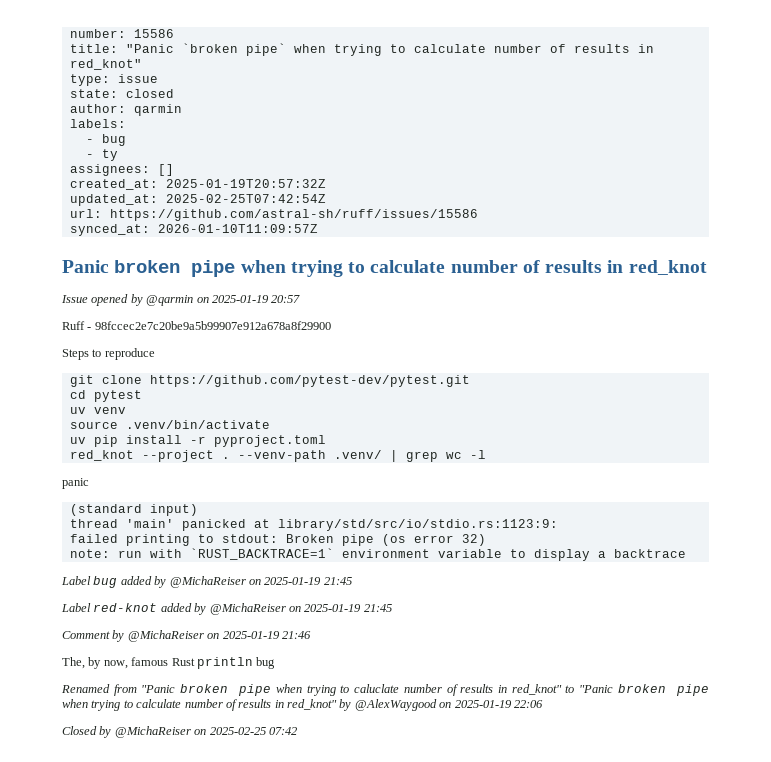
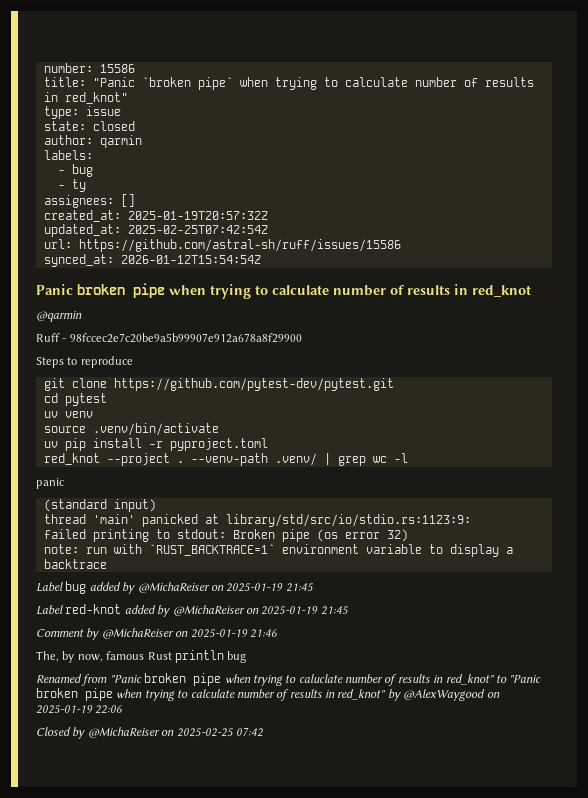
[157,224,318,233] 2026-01-10T11:09:57Z -> [120,255,261,264] 2026-01-12T15:54:54Z
[61,294,301,306] Issue opened by @qarmin on 2025-01-19 20:57 -> [36,311,82,322] @qarmin

